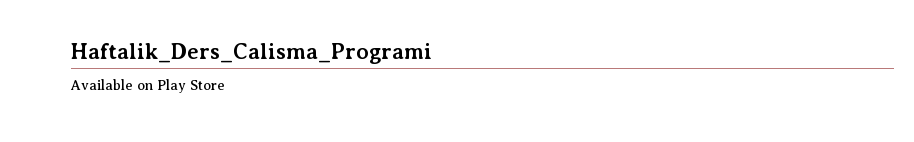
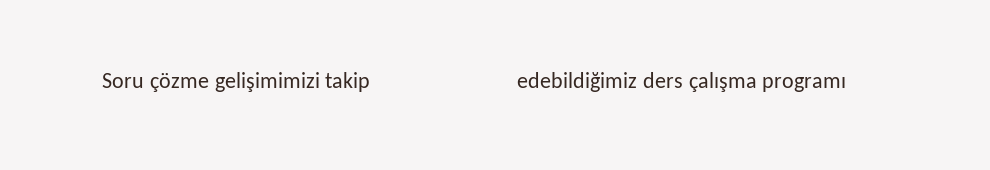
[71,43,432,64] [70,79,225,93] Haftalik_Ders_Calisma_Programi // Available on Play Store -> [102,72,847,92] Soru çözme gelişimimizi takip edebildiğimiz ders çalışma programı

